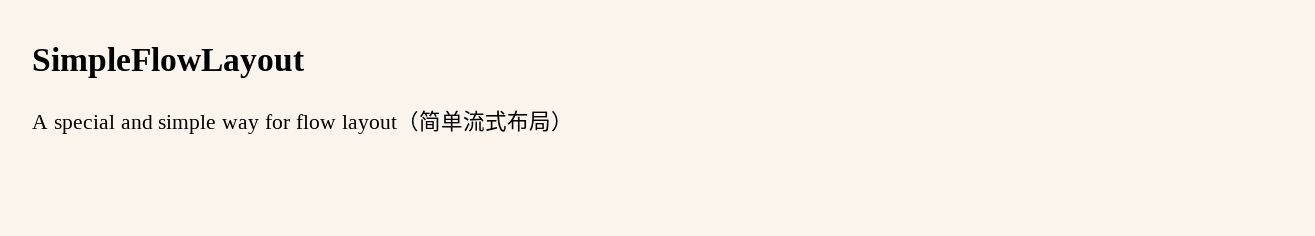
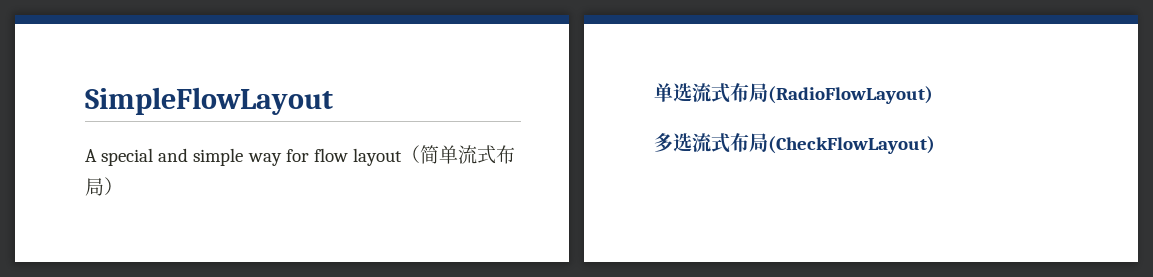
(573, 121) none -> [654,83,933,104] [654,133,935,154] // 单选流式布局(RadioFlowLayout) // 多选流式布局(CheckFlowLayout)

